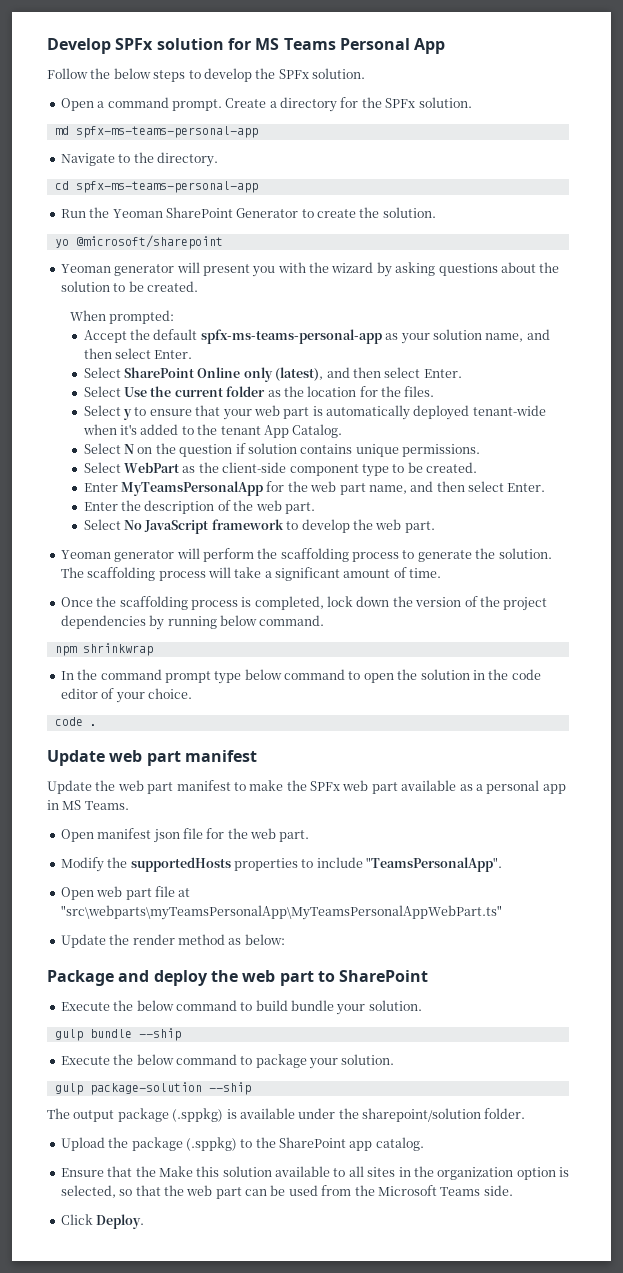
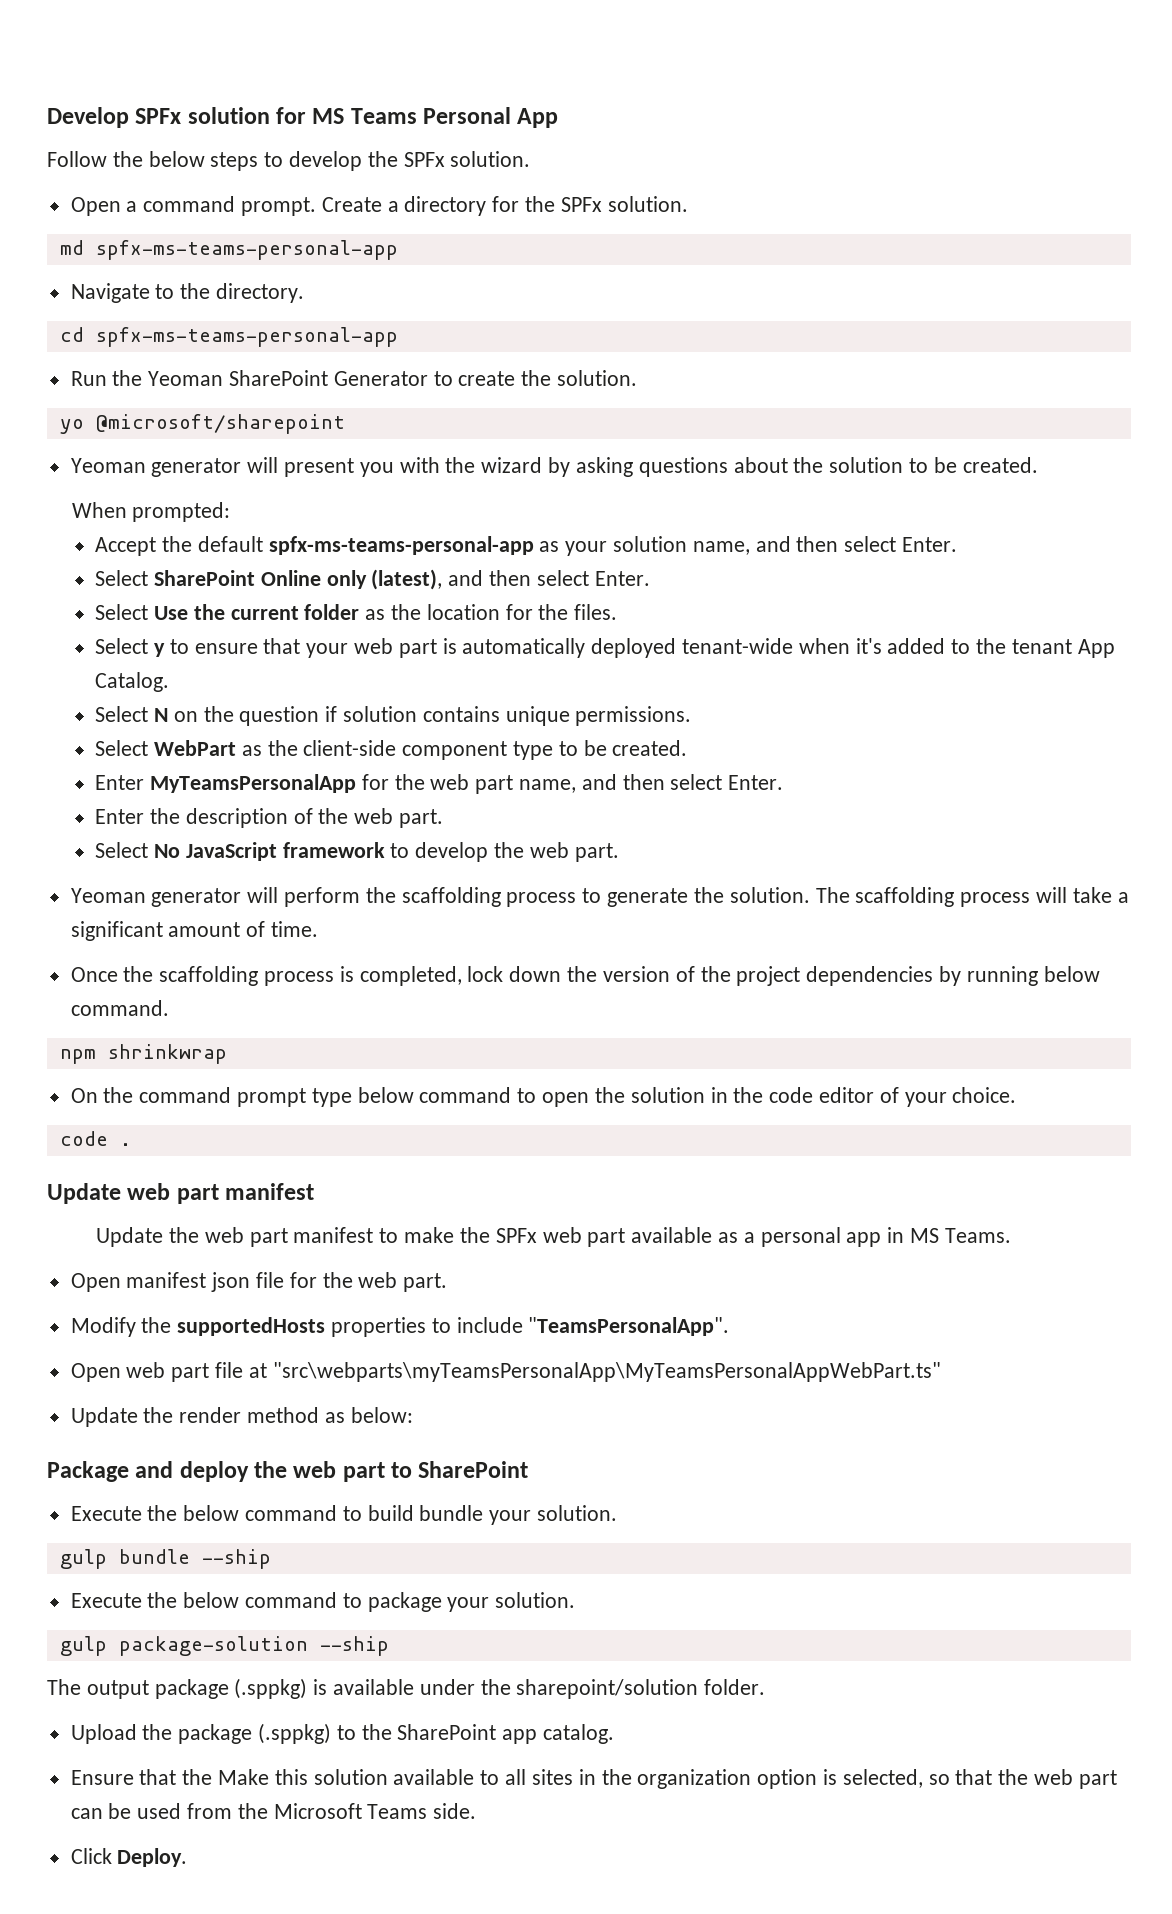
[60,671,74,680] In -> [70,1088,98,1103] On

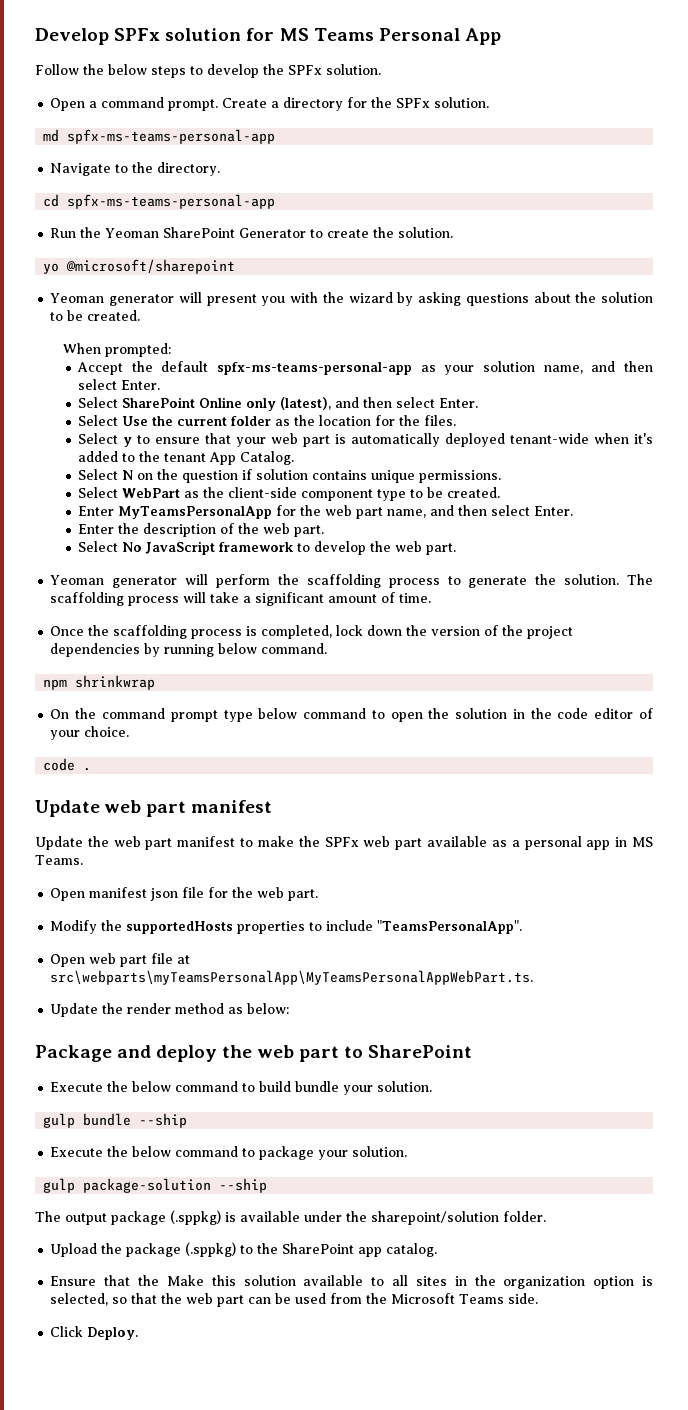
[272,1362,941,1382] "src\webparts\myTeamsPersonalApp\MyTeamsPersonalAppWebPart.ts" -> [50,970,534,985] src\webparts\myTeamsPersonalApp\MyTeamsPersonalAppWebPart.ts.

